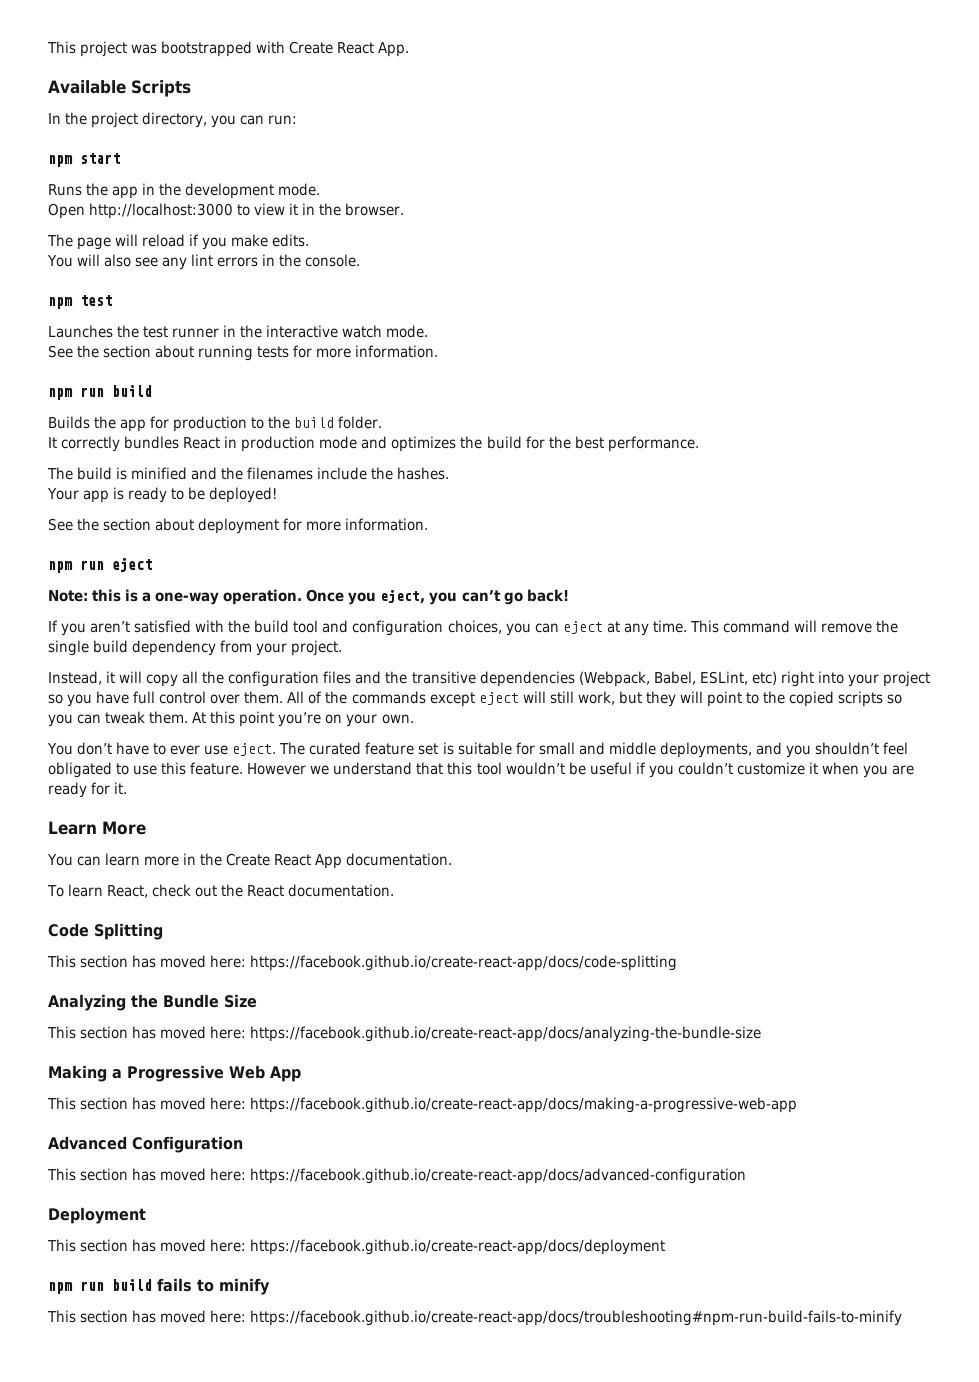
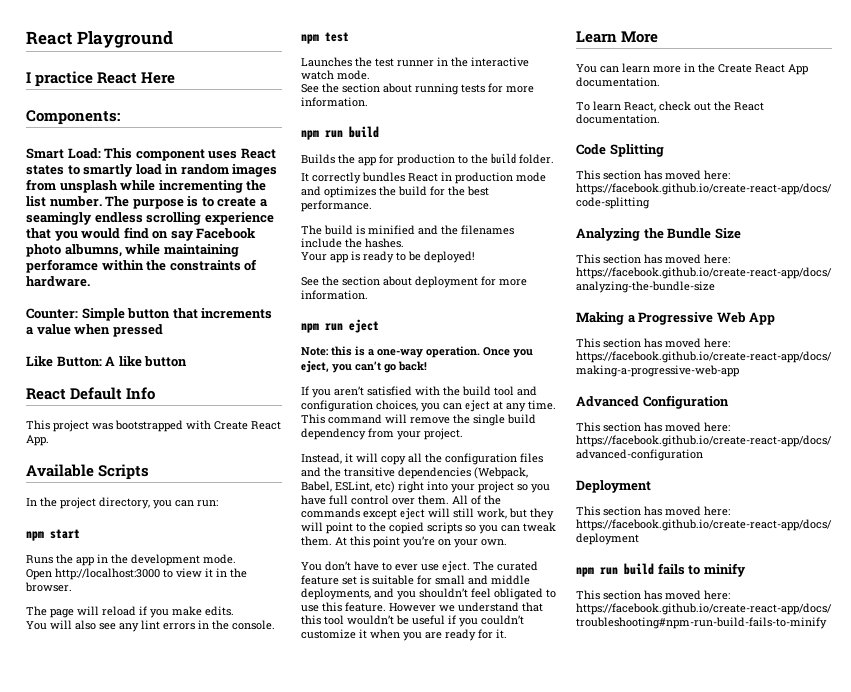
(47, 47) none -> [26,31,173,48] [26,71,176,87] [26,110,120,125] [26,148,276,161] [26,164,278,177] [26,179,267,193] [26,196,268,209] [26,212,274,225] [26,227,257,241] [26,244,239,257] [26,259,258,273] [26,276,90,287] [26,308,273,321] [26,324,163,337] [26,356,188,367] [26,387,156,400] React Playground // I practice React Here // Components: // Smart Load: This component uses React states to smartly load in random images from unsplash while incrementing the list number. The purpose is to create a seamingly endless scrolling experience that you would find on say Facebook photo albumns, while maintaining perforamce within the constraints of hardware. // Counter: Simple button that increments a value when pressed // Like Button: A like button // React Default Info //

